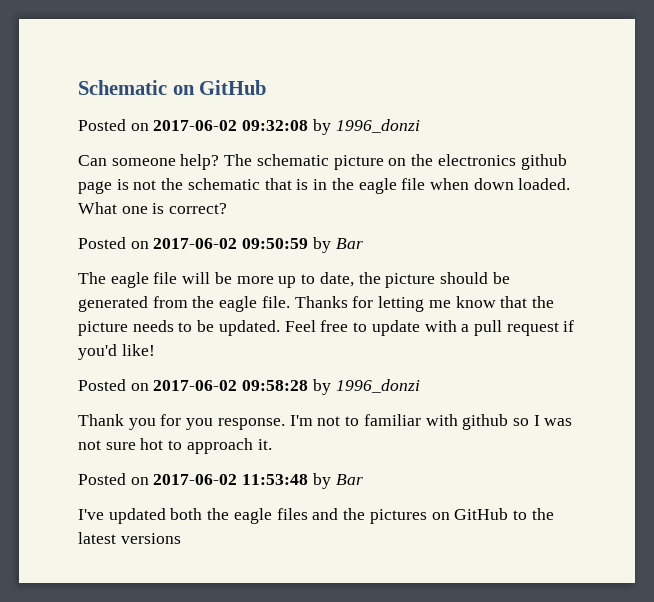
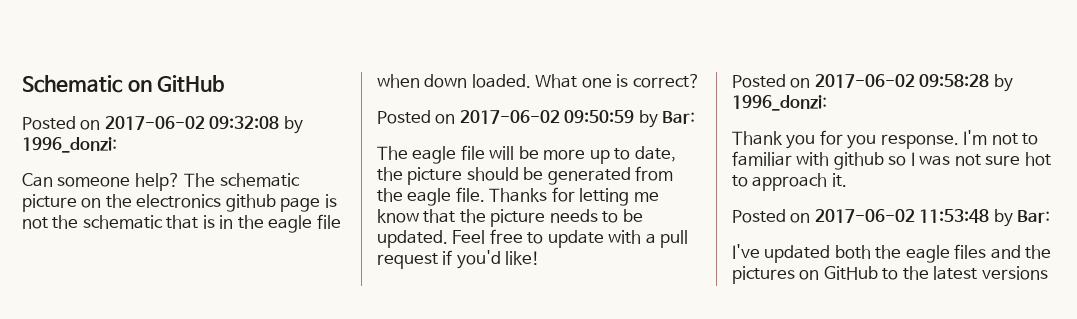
[335,119,420,133] 1996_donzi -> [22,137,117,153] 1996_donzi:
[335,238,363,249] Bar -> [662,111,696,124] Bar:
[335,379,420,393] 1996_donzi -> [732,95,827,111] 1996_donzi:
[335,474,363,485] Bar -> [1017,210,1051,223] Bar:

